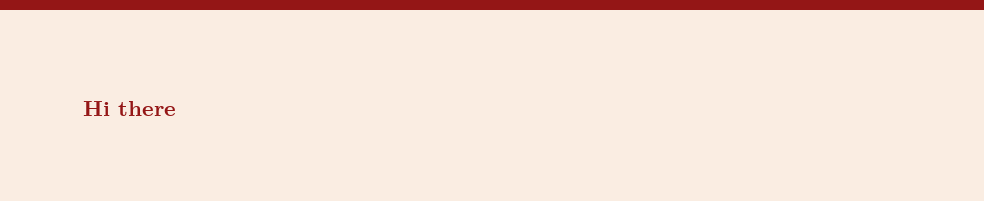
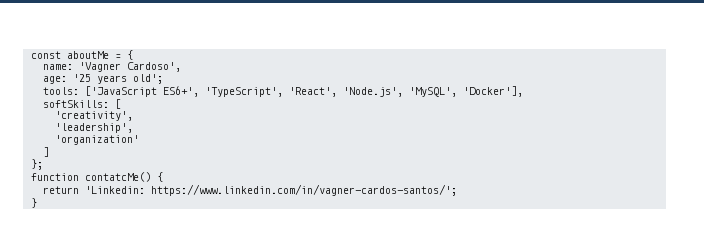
[83,101,176,116] Hi there -> [30,50,133,60] [42,62,181,72] [42,74,163,84] [42,86,523,97] [42,99,121,109] [54,111,133,121] [54,123,133,133] [54,135,139,145] [42,147,49,157] [30,159,43,170] [30,172,163,182] [42,184,457,196] [30,198,37,208] const aboutMe = { // name: 'Vagner Cardoso', // age: '25 years old'; // tools: ['JavaScript ES6+', 'TypeScript', 'React', 'Node.js', 'MySQL', 'Docker'], // softSkills: [ // 'creativity', // 'leadership', // 'organization' // ] // }; // function contatcMe() { // return 'Linkedin: https://www.linkedin.com/in/vagner-cardos-santos/'; // }

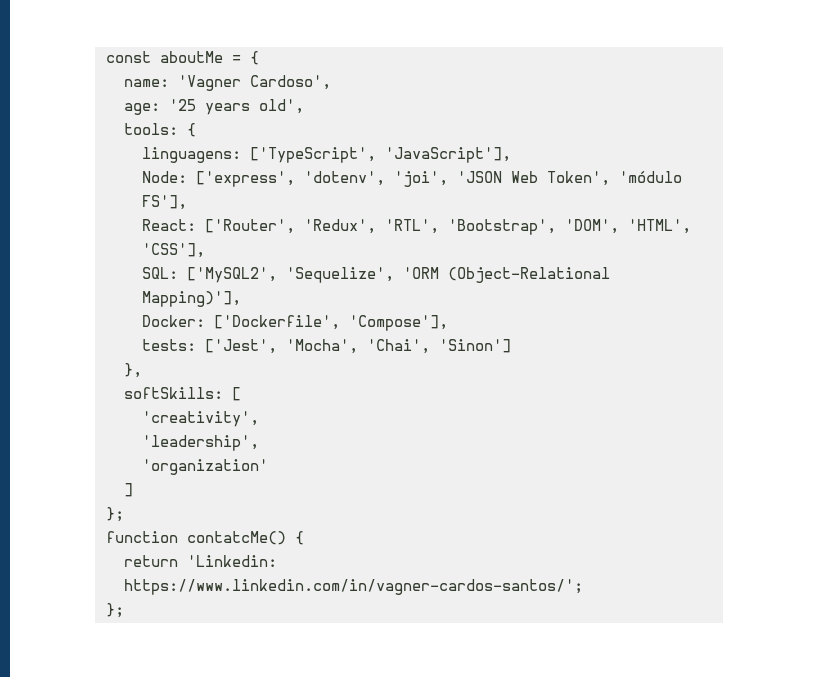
[132,74,163,84] old'; -> [258,99,304,114] old',
[84,86,523,97] ['JavaScript ES6+', 'TypeScript', 'React', 'Node.js', 'MySQL', 'Docker'], -> [186,123,196,137] [141,147,511,163] [141,171,682,187] [141,195,187,210] [141,219,691,235] [141,243,205,258] [141,267,610,283] [141,291,241,307] [141,315,448,331] [141,339,511,354] [123,363,142,378] { // linguagens: ['TypeScript', 'JavaScript'], // Node: ['express', 'dotenv', 'joi', 'JSON Web Token', 'módulo FS'], // React: ['Router', 'Redux', 'RTL', 'Bootstrap', 'DOM', 'HTML', 'CSS'], // SQL: ['MySQL2', 'Sequelize', 'ORM (Object-Relational Mapping)'], // Docker: ['Dockerfile', 'Compose'], // tests: ['Jest', 'Mocha', 'Chai', 'Sinon'] // },
[30,198,37,208] } -> [105,603,124,618] };

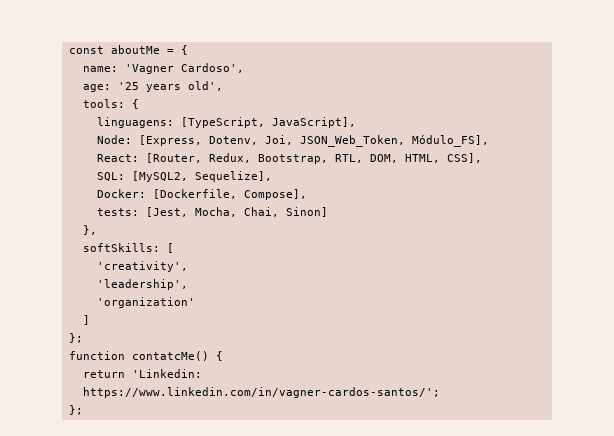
[249,147,511,163] ['TypeScript', 'JavaScript'], -> [180,117,356,128] [TypeScript, JavaScript],
[195,171,682,187] [141,195,187,210] [141,219,691,235] [141,243,205,258] [141,267,610,283] [141,291,241,307] ['express', 'dotenv', 'joi', 'JSON Web Token', 'módulo FS'], // React: ['Router', 'Redux', 'RTL', 'Bootstrap', 'DOM', 'HTML', 'CSS'], // SQL: ['MySQL2', 'Sequelize', 'ORM (Object-Relational Mapping)'], -> [138,135,489,147] [96,153,482,164] [96,171,272,182] [Express, Dotenv, Joi, JSON_Web_Token, Módulo_FS], // React: [Router, Redux, Bootstrap, RTL, DOM, HTML, CSS], // SQL: [MySQL2, Sequelize],
[213,315,448,331] ['Dockerfile', 'Compose'], -> [152,189,307,200] [Dockerfile, Compose],
[204,339,511,354] ['Jest', 'Mocha', 'Chai', 'Sinon'] -> [145,207,328,217] [Jest, Mocha, Chai, Sinon]

